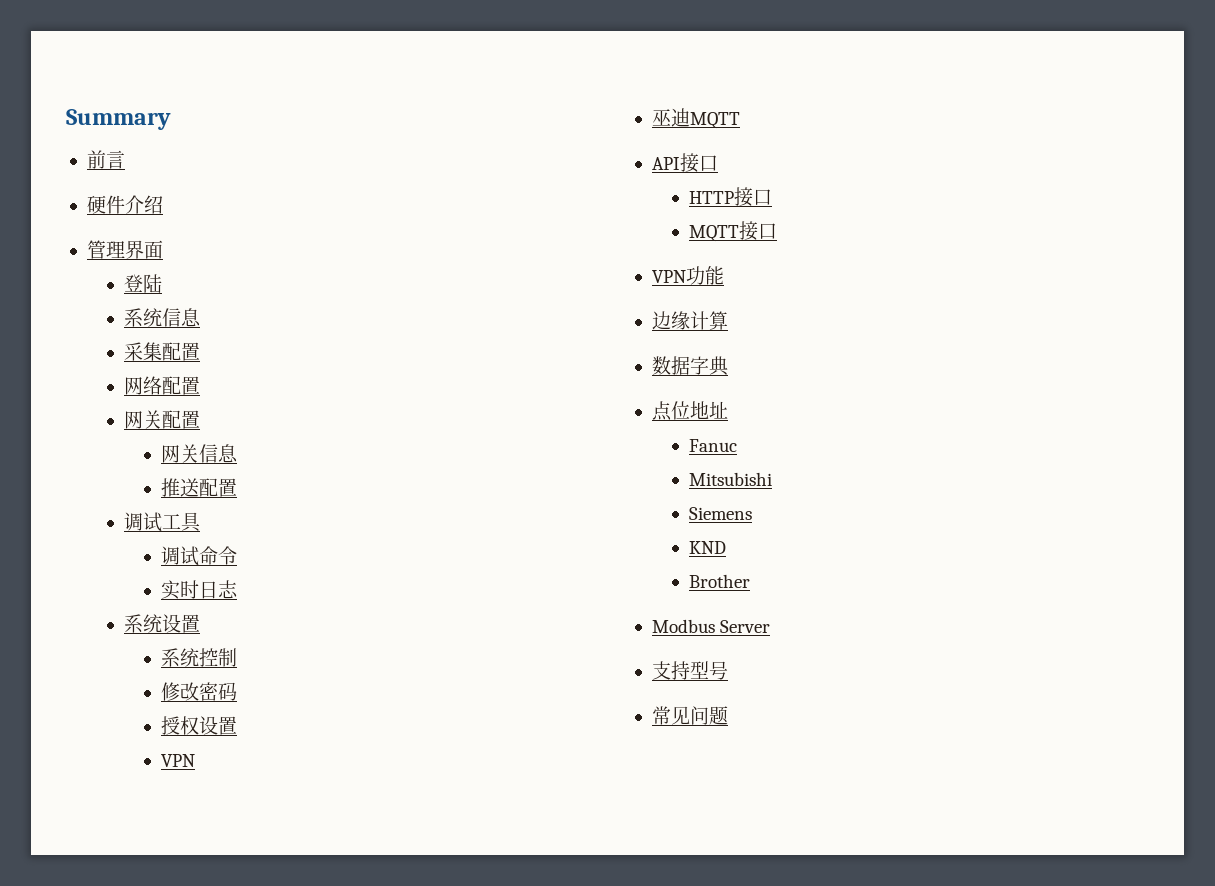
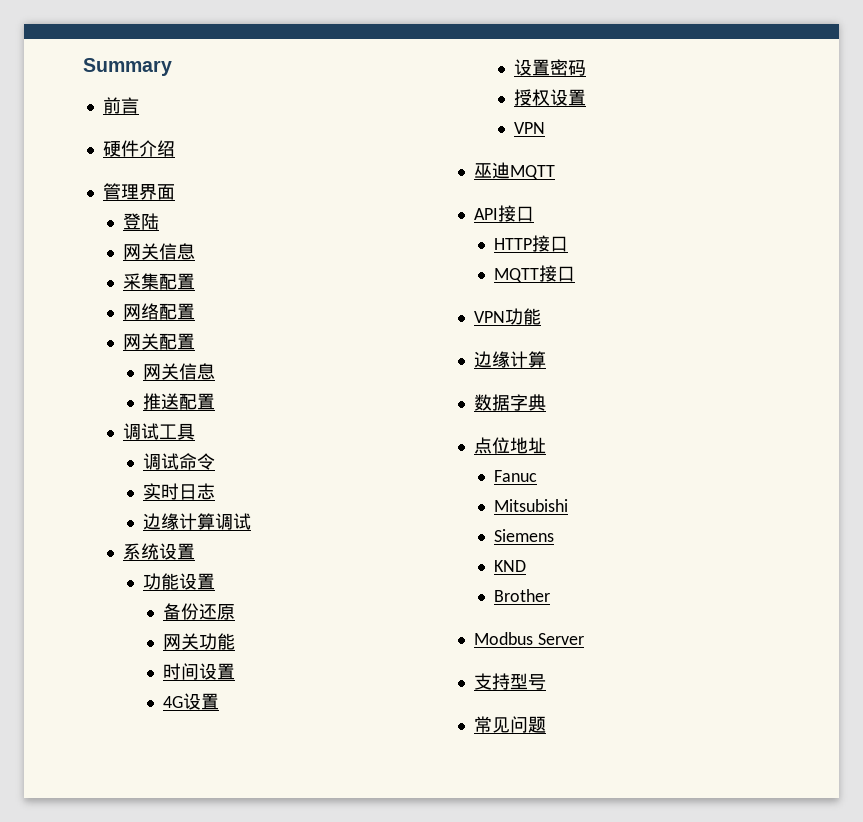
[123,308,162,327] 系统 -> [122,243,159,260] 网关
(238, 589) none -> [142,513,251,530] // 边缘计算调试
[160,648,237,667] [160,682,199,701] 系统控制 // 修改 -> [142,573,215,590] [162,603,235,620] [162,633,235,650] [162,663,235,680] [162,693,219,710] [513,59,550,76] 功能设置 // 备份还原 // 网关功能 // 时间设置 // 4G设置 // 设置

